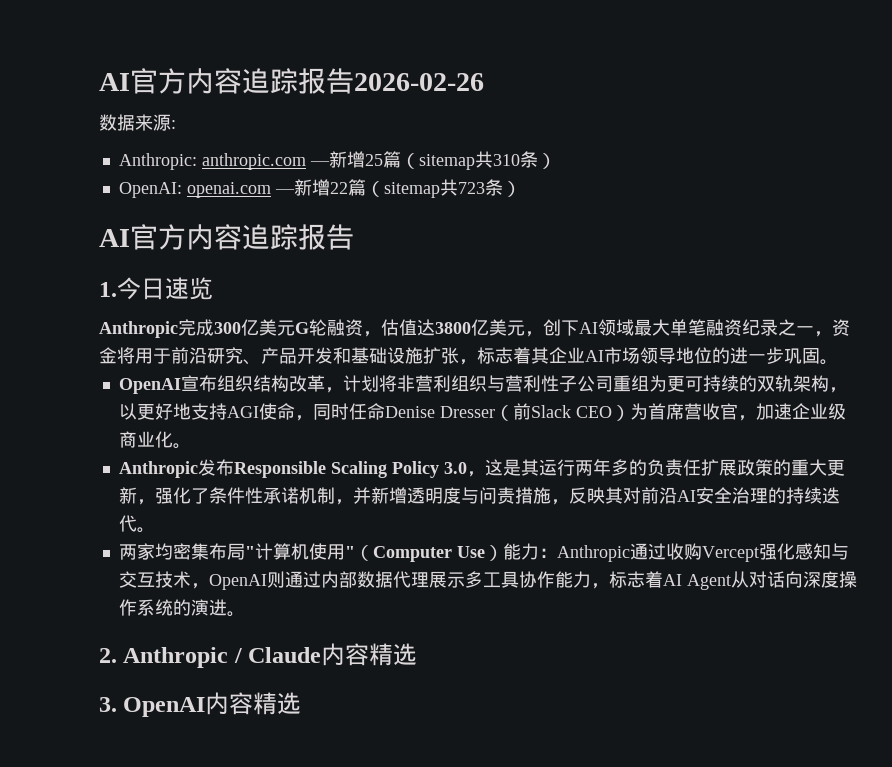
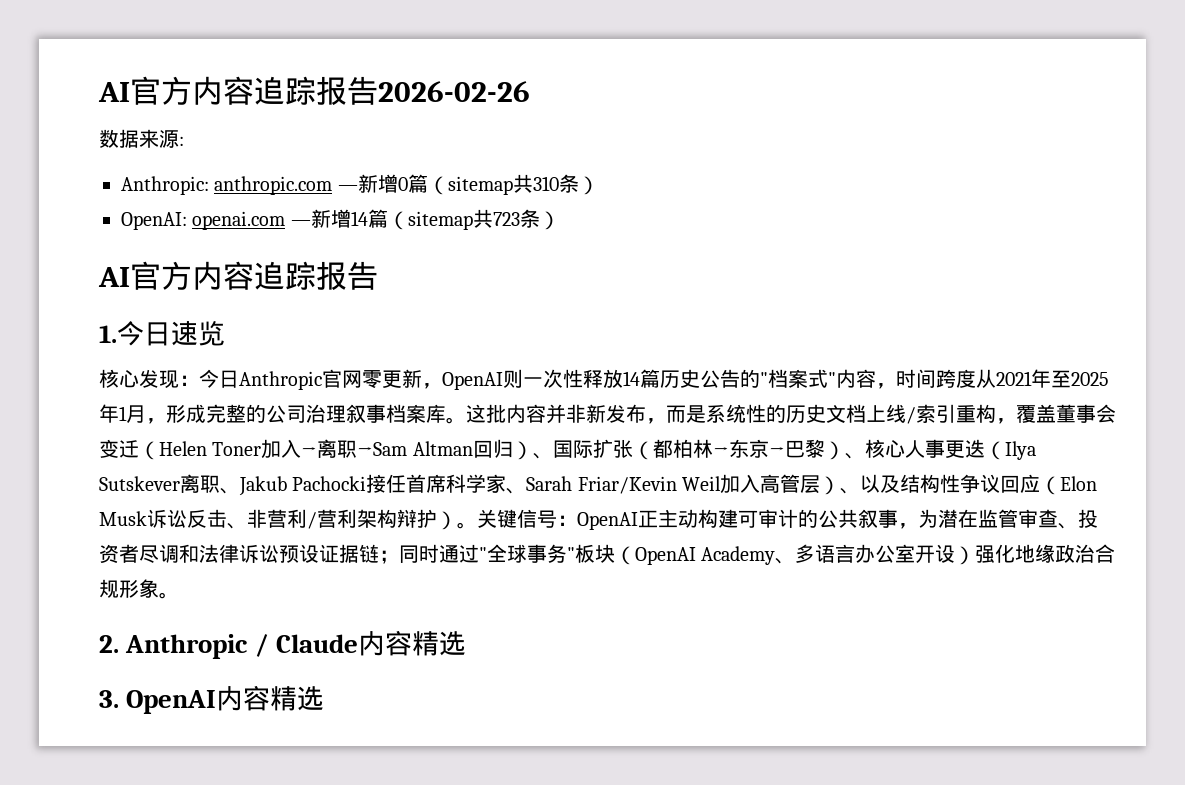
[364,154,383,166] 25 -> [397,177,408,191] 0
[329,182,348,194] 22 -> [350,211,368,226] 14
[99,319,850,338] [99,347,838,365] [118,375,847,394] [118,403,846,421] [118,431,191,449] [118,459,845,478] [118,487,840,505] [118,515,155,533] [118,543,849,562] [118,571,857,590] [118,599,227,616] Anthropic完成300亿美元G轮融资，估值达3800亿美元，创下AI领域最大单笔融资纪录之一，资金将用于前沿研究、产品开发和基础设施扩张，标志着其企业AI市场领导地位的进一步巩固。 // OpenAI宣布组织结构改革，计划将非营利组织与营利性子公司重组为更可持续的双轨架构，以更好地支持AGI使命，同时任命Denise Dresser（前Slack CEO）为首席营收官，加速企业级商业化。 // Anthropic发布Responsible Scaling Policy 3.0，这是其运行两年多的负责任扩展政策的重大更新，强化了条件性承诺机制，并新增透明度与问责措施，反映其对前沿AI安全治理的持续迭代。 // 两家均密集布局"计算机使用"（Computer Use）能力：Anthropic通过收购Vercept强化感知与交互技术，OpenAI则通过内部数据代理展示多工具协作能力，标志着AI Agent从对话向深度操作系统的演进 -> [99,369,1109,390] [99,404,1116,424] [99,439,1036,460] [99,474,1098,496] [99,509,1098,530] [99,544,1116,565] [99,579,159,598] 核心发现：今日Anthropic官网零更新，OpenAI则一次性释放14篇历史公告的"档案式"内容，时间跨度从2021年至2025年1月，形成完整的公司治理叙事档案库。这批内容并非新发布，而是系统性的历史文档上线/索引重构，覆盖董事会变迁（Helen Toner加入→离职→Sam Altman回归）、国际扩张（都柏林→东京→巴黎）、核心人事更迭（Ilya Sutskever离职、Jakub Pachocki接任首席科学家、Sarah Friar/Kevin Weil加入高管层）、以及结构性争议回应（Elon Musk诉讼反击、非营利/营利架构辩护）。关键信号：OpenAI正主动构建可审计的公共叙事，为潜在监管审查、投资者尽调和法律诉讼预设证据链；同时通过"全球事务"板块（OpenAI Academy、多语言办公室开设）强化地缘政治合规形象

